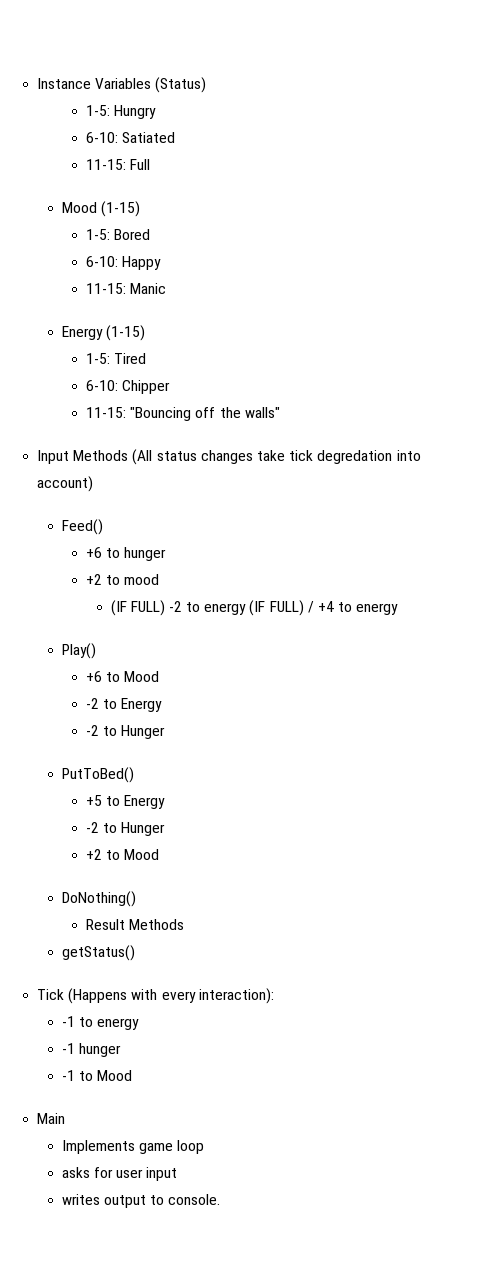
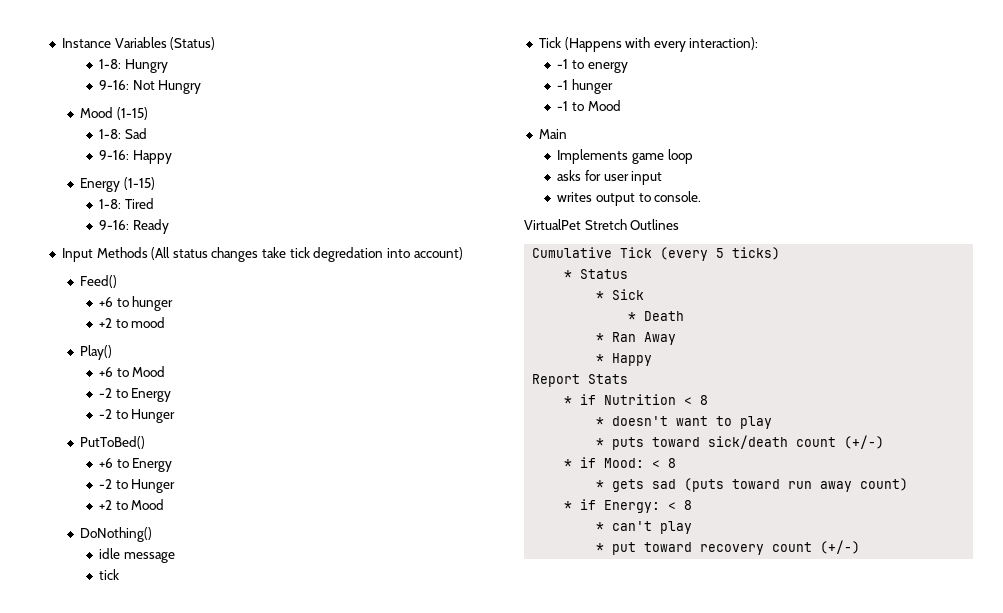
[86,105,157,119] [86,132,176,143] [86,159,151,170] 1-5: Hungry // 6-10: Satiated // 11-15: Full -> [99,59,168,73] [99,80,202,94] 1-8: Hungry // 9-16: Not Hungry
[86,229,151,240] [86,256,162,270] [86,283,167,294] 1-5: Bored // 6-10: Happy // 11-15: Manic -> [99,128,147,139] [99,150,172,164] 1-8: Sad // 9-16: Happy
[86,353,111,364] 1-5: -> [99,199,122,209] 1-8:
[86,380,171,394] [86,407,280,421] 6-10: Chipper // 11-15: "Bouncing off the walls" -> [99,219,169,234] 9-16: Ready
[110,600,399,616] // (IF FULL) -2 to energy (IF FULL) / +4 to energy -> (166, 322) none
[86,795,103,806] +5 -> [99,458,114,468] +6
[86,919,185,930] [61,945,135,961] Result Methods // getStatus() -> [99,548,175,563] [99,569,120,580] idle message // tick
(221, 1199) none -> [524,219,680,230] [532,247,781,261] [564,269,629,279] [596,289,645,300] [628,311,685,321] [596,332,677,345] [596,353,653,366] [532,374,629,387] [564,394,709,405] [596,416,773,429] [596,435,885,450] [564,457,677,468] [596,478,909,492] [564,499,693,513] [596,521,693,534] [596,540,861,555] // VirtualPet Stretch Outlines // Cumulative Tick (every 5 ticks) // * Status // * Sick // * Death // * Ran Away // * Happy // Report Stats // * if Nutrition < 8 // * doesn't want to play // * puts toward sick/death count (+/-) // * if Mood: < 8 // * gets sad (puts toward run away count) // * if Energy: < 8 // * can't play // * put toward recovery count (+/-)

